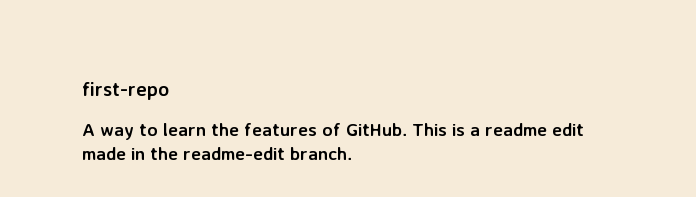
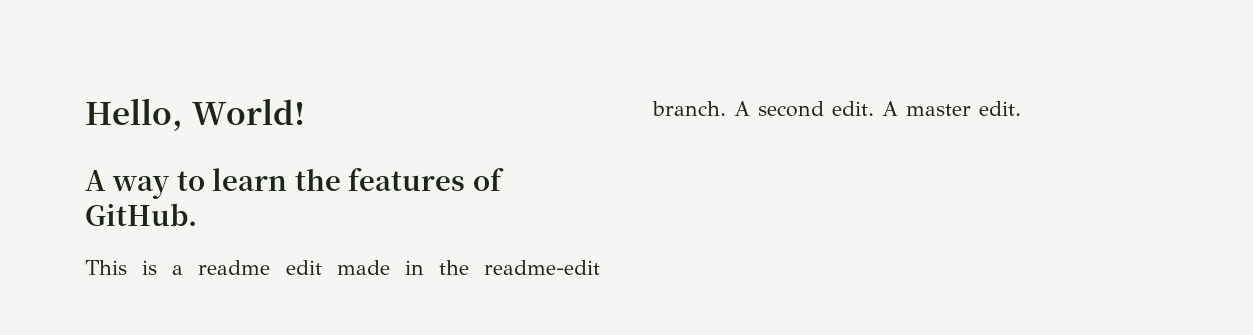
[82,82,169,100] first-repo -> [85,98,305,131] Hello, World!
(407, 129) none -> (197, 214) //
(352, 153) none -> [734,101,1021,117] A second edit. A master edit.

